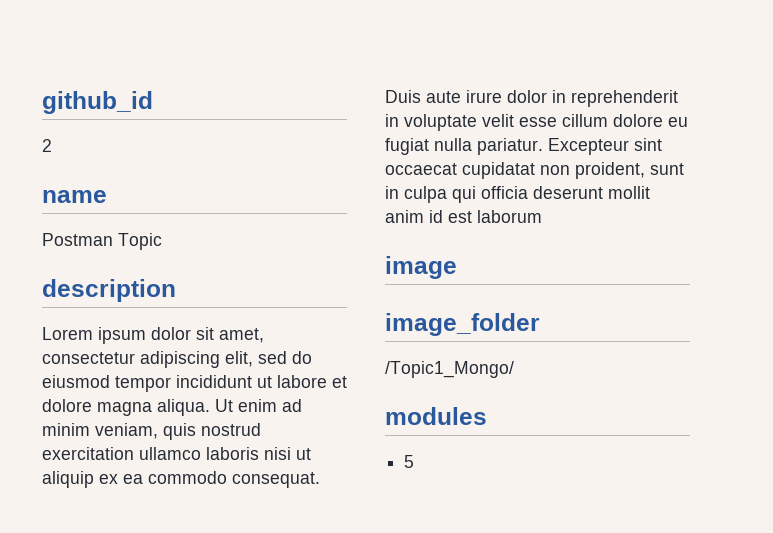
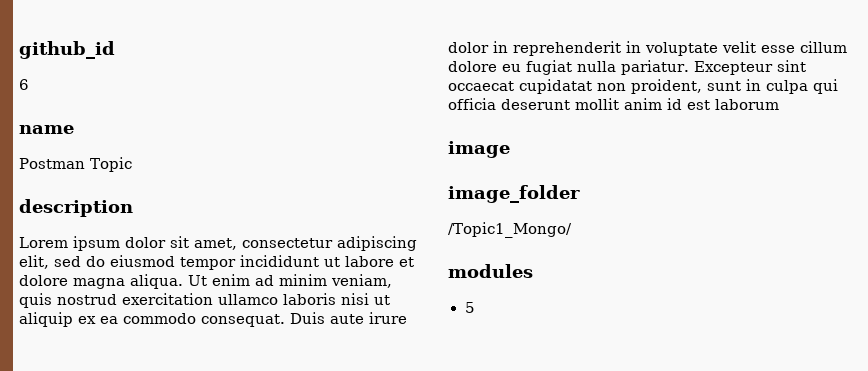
[42,139,52,152] 2 -> [19,79,29,90] 6

